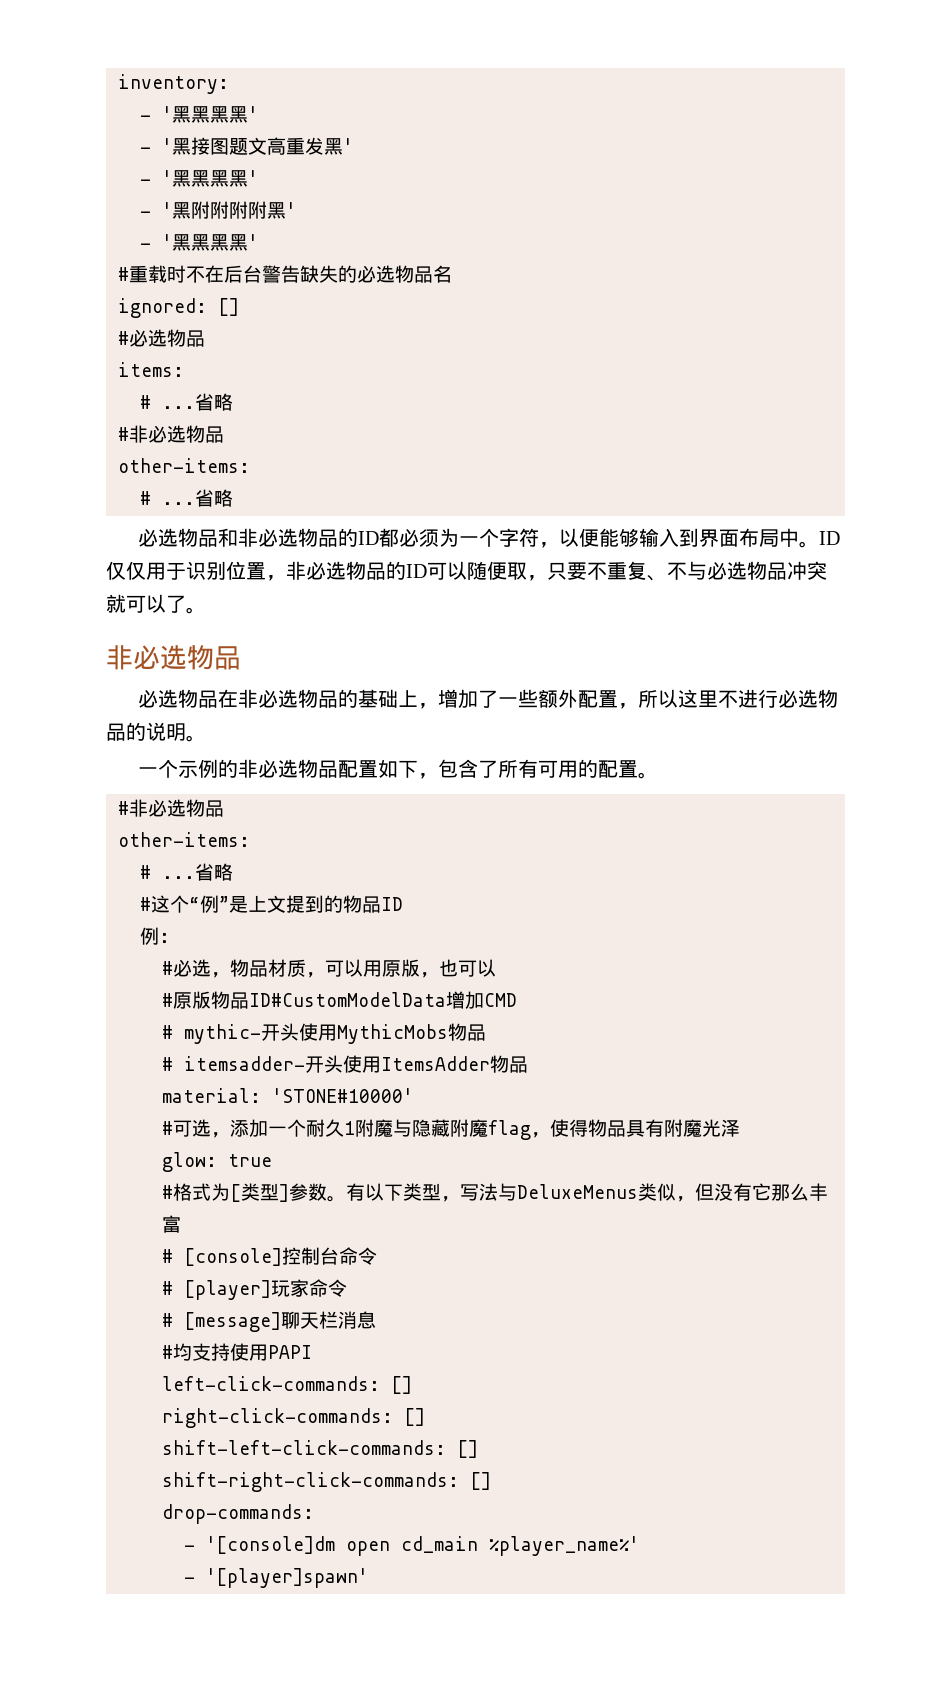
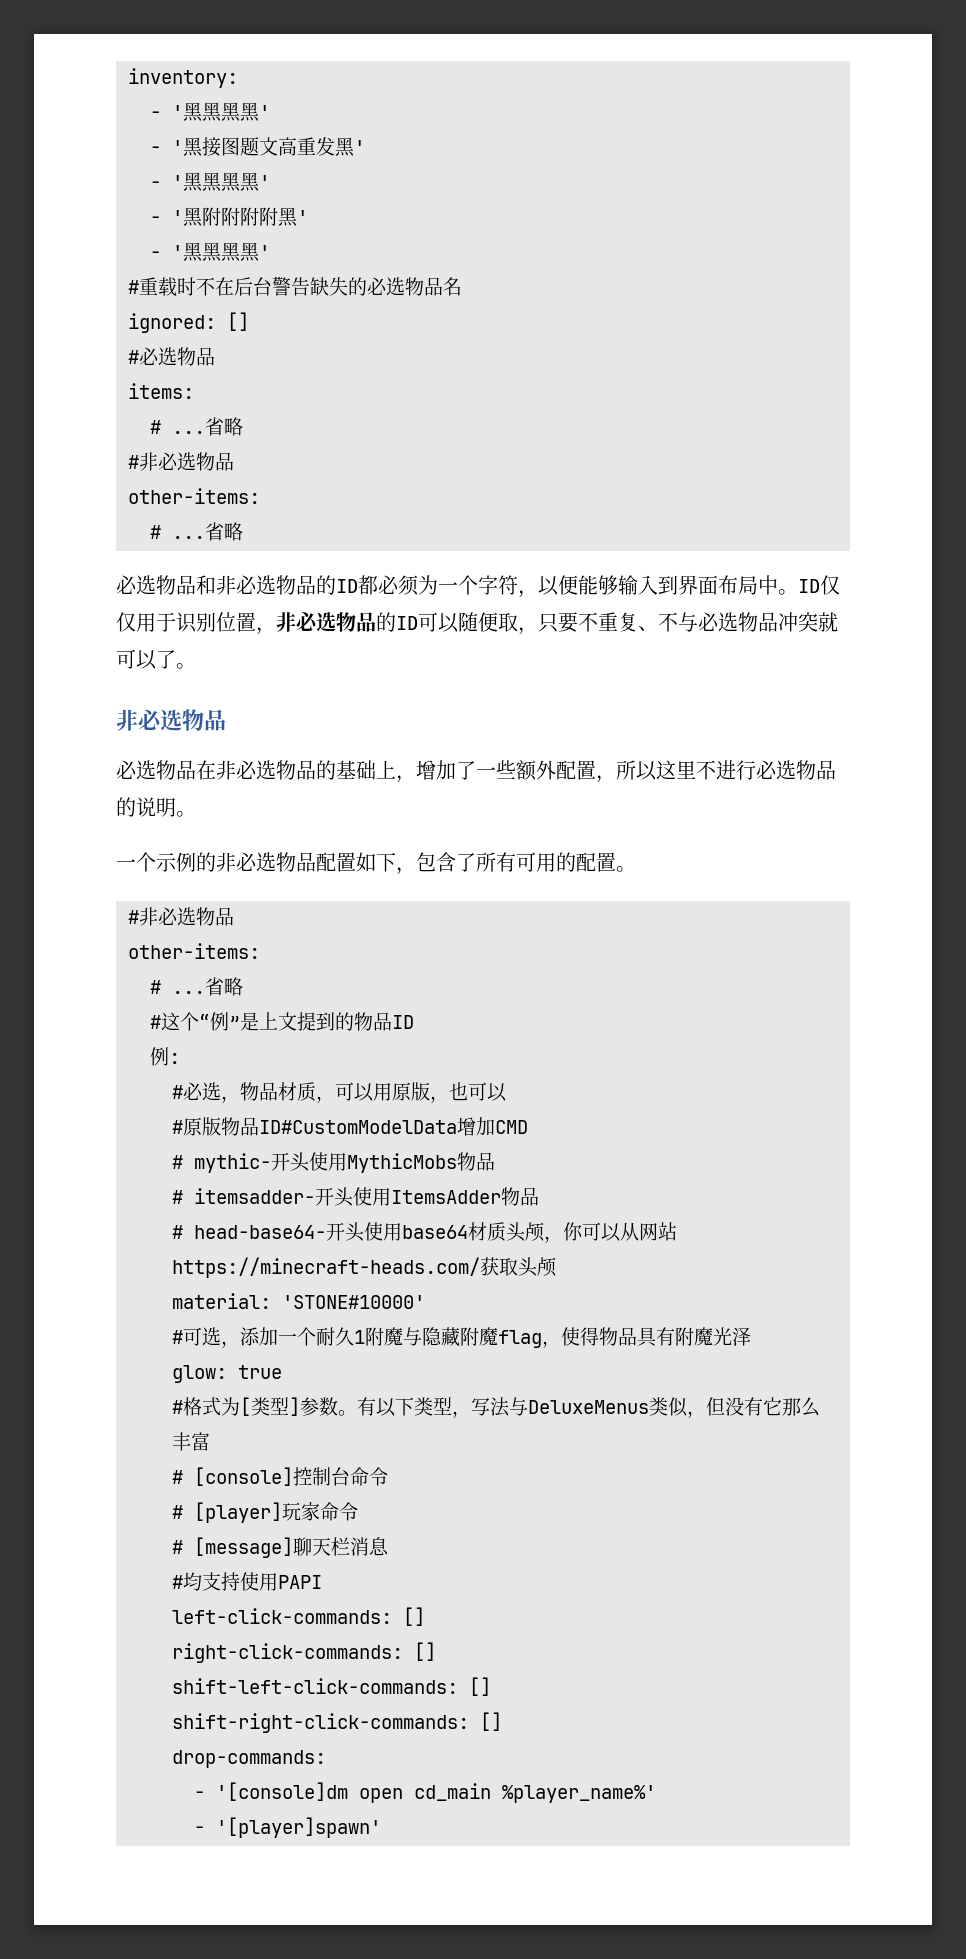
(528, 1064) none -> [172,1222,677,1243] [172,1257,557,1278] // # head-base64-开头使用base64材质头颅，你可以从网站https://minecraft-heads.com/获取头颅

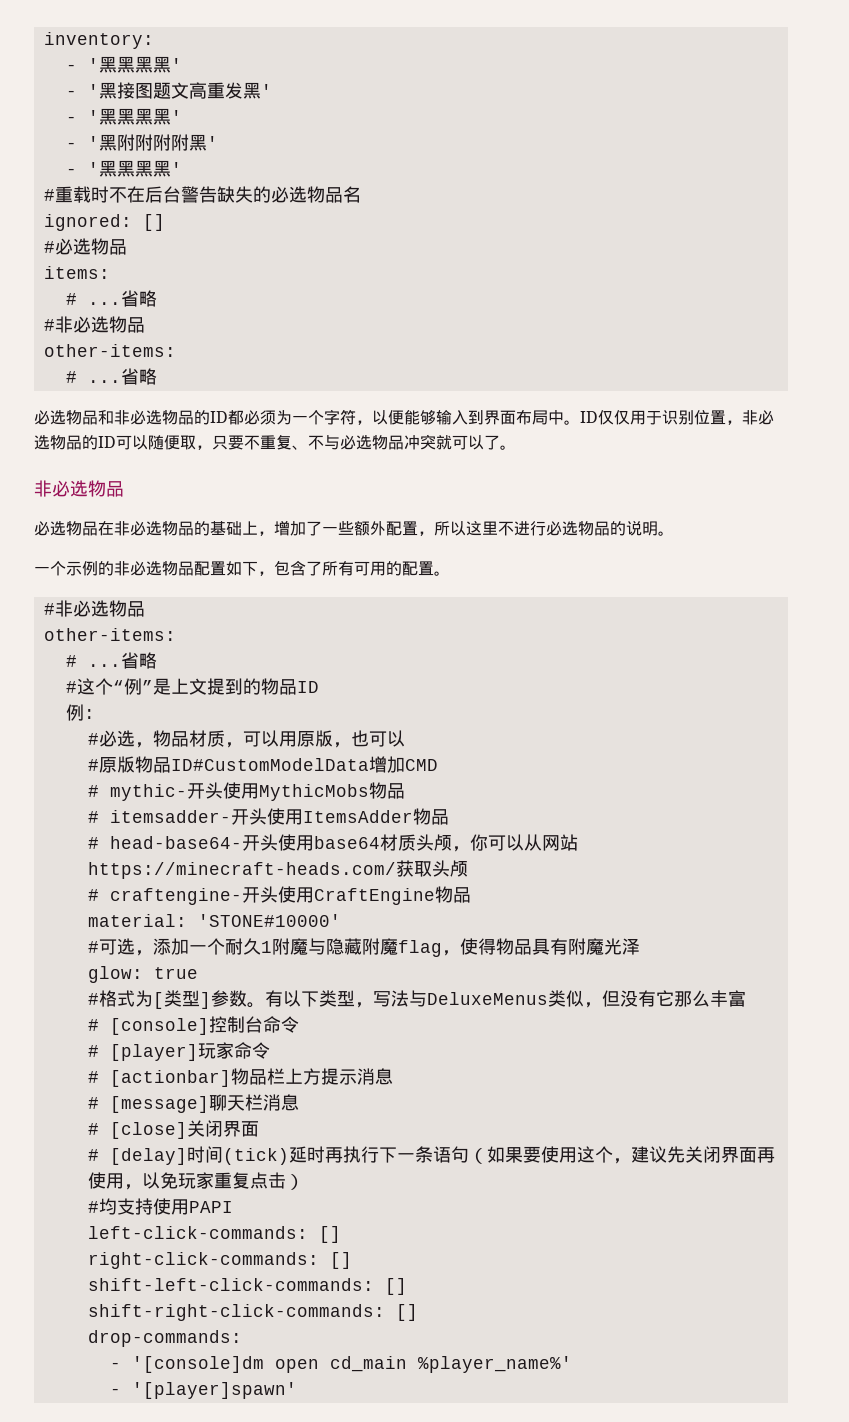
(557, 1267) none -> [87,886,471,905] // # craftengine-开头使用CraftEngine物品
(358, 1511) none -> [87,1068,393,1087] // # [actionbar]物品栏上方提示消息
(389, 1546) none -> [87,1120,259,1139] [87,1146,775,1165] [87,1172,304,1190] // # [close]关闭界面 // # [delay]时间(tick)延时再执行下一条语句（如果要使用这个，建议先关闭界面再使用，以免玩家重复点击）

